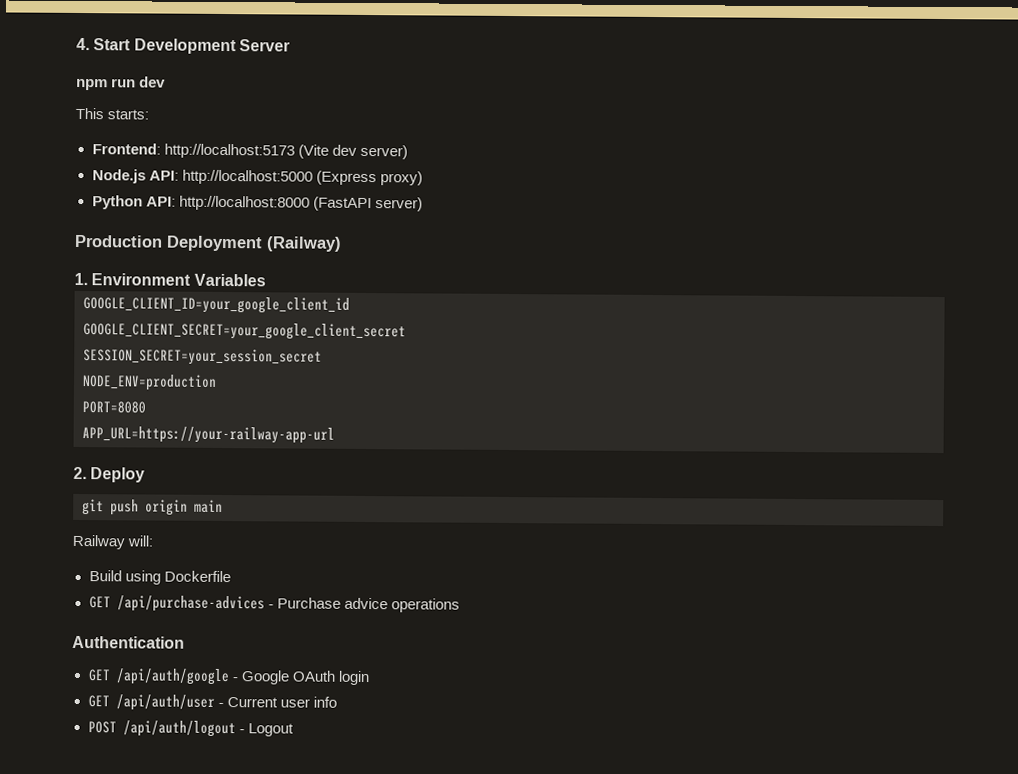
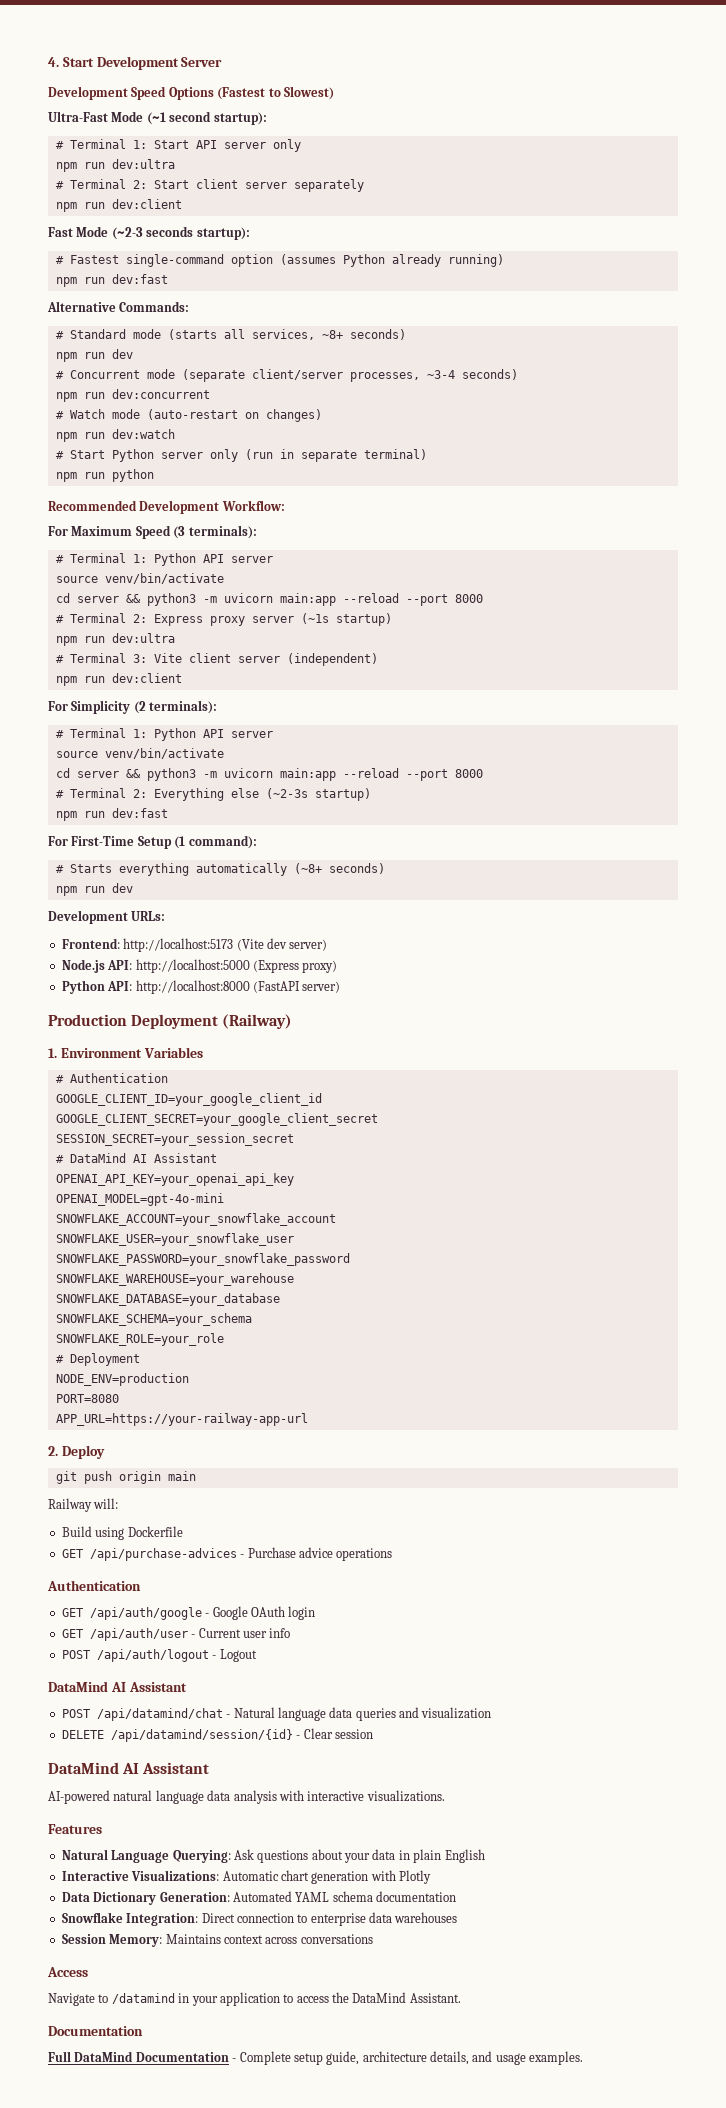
[76,76,167,91] [75,107,150,120] npm run dev // This starts: -> [48,86,334,100] [48,111,267,125] [55,139,301,152] [55,159,175,172] [55,179,364,192] [55,199,182,212] [48,226,250,240] [55,254,504,267] [55,274,168,287] [47,301,190,312] [55,329,406,340] [55,349,133,362] [55,369,518,382] [55,389,210,402] [55,409,322,422] [55,429,175,442] [55,449,427,462] [55,469,154,482] [48,500,285,514] [48,525,257,539] [55,553,273,566] [55,573,224,584] [55,593,483,606] [55,613,392,626] [55,633,175,646] [55,653,378,666] [55,673,182,686] [48,700,218,714] [55,728,273,741] [55,748,224,759] [55,768,483,781] [55,788,371,801] [55,808,168,821] [48,835,257,849] [55,863,385,876] [55,883,133,896] [48,910,166,924] Development Speed Options (Fastest to Slowest) // Ultra-Fast Mode (~1 second startup): // # Terminal 1: Start API server only // npm run dev:ultra // # Terminal 2: Start client server separately // npm run dev:client // Fast Mode (~2-3 seconds startup): // # Fastest single-command option (assumes Python already running) // npm run dev:fast // Alternative Commands: // # Standard mode (starts all services, ~8+ seconds) // npm run dev // # Concurrent mode (separate client/server processes, ~3-4 seconds) // npm run dev:concurrent // # Watch mode (auto-restart on changes) // npm run dev:watch // # Start Python server only (run in separate terminal) // npm run python // Recommended Development Workflow: // For Maximum Speed (3 terminals): // # Terminal 1: Python API server // source venv/bin/activate // cd server && python3 -m uvicorn main:app --reload --port 8000 // # Terminal 2: Express proxy server (~1s startup) // npm run dev:ultra // # Terminal 3: Vite client server (independent) // npm run dev:client // For Simplicity (2 terminals): // # Terminal 1: Python API server // source venv/bin/activate // cd server && python3 -m uvicorn main:app --reload --port 8000 // # Terminal 2: Everything else (~2-3s startup) // npm run dev:fast // For First-Time Setup (1 command): // # Starts everything automatically (~8+ seconds) // npm run dev // Development URLs:
(266, 280) none -> [55,1073,168,1083] // # Authentication
(322, 357) none -> [55,1153,217,1163] [55,1173,294,1186] [55,1193,224,1206] [55,1213,336,1226] [55,1233,294,1246] [55,1253,350,1266] [55,1273,294,1286] [55,1293,280,1306] [55,1313,252,1326] [55,1333,224,1346] [55,1353,140,1366] // # DataMind AI Assistant // OPENAI_API_KEY=your_openai_api_key // OPENAI_MODEL=gpt-4o-mini // SNOWFLAKE_ACCOUNT=your_snowflake_account // SNOWFLAKE_USER=your_snowflake_user // SNOWFLAKE_PASSWORD=your_snowflake_password // SNOWFLAKE_WAREHOUSE=your_warehouse // SNOWFLAKE_DATABASE=your_database // SNOWFLAKE_SCHEMA=your_schema // SNOWFLAKE_ROLE=your_role // # Deployment
(294, 730) none -> [48,1681,187,1692] [61,1707,492,1721] [61,1728,373,1742] [48,1762,210,1774] [48,1790,445,1804] [48,1824,102,1834] [61,1849,485,1863] [61,1870,431,1884] [61,1891,456,1905] [61,1912,458,1926] [61,1934,373,1947] [47,1967,88,1977] [48,1992,461,2006] [48,2026,143,2036] [48,2051,584,2065] // DataMind AI Assistant // POST /api/datamind/chat - Natural language data queries and visualization // DELETE /api/datamind/session/{id} - Clear session // DataMind AI Assistant // AI-powered natural language data analysis with interactive visualizations. // Features // Natural Language Querying: Ask questions about your data in plain English // Interactive Visualizations: Automatic chart generation with Plotly // Data Dictionary Generation: Automated YAML schema documentation // Snowflake Integration: Direct connection to enterprise data warehouses // Session Memory: Maintains context across conversations // Access // Navigate to /datamind in your application to access the DataMind Assistant. // Documentation // Full DataMind Documentation - Complete setup guide, architecture details, and usage examples.

